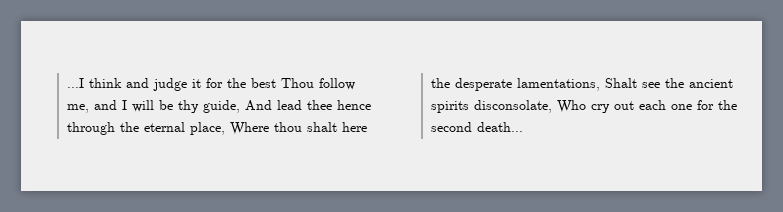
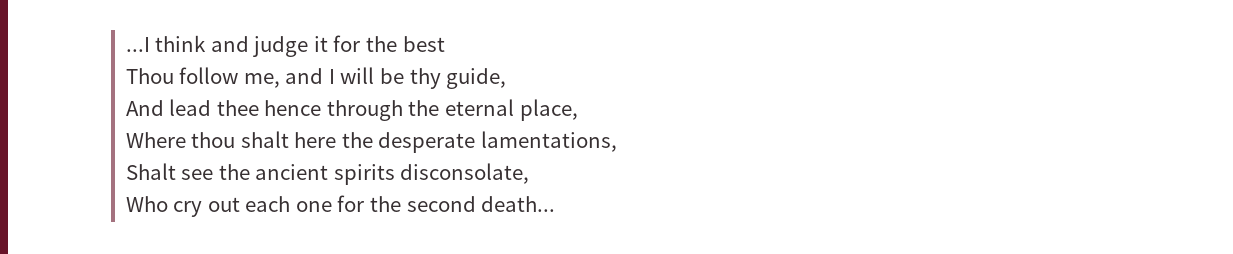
(276, 83) none -> (445, 44) //
(240, 106) none -> (507, 78) //
(225, 128) none -> (578, 110) //
(600, 84) none -> (618, 141) //
(552, 106) none -> (530, 173) //

